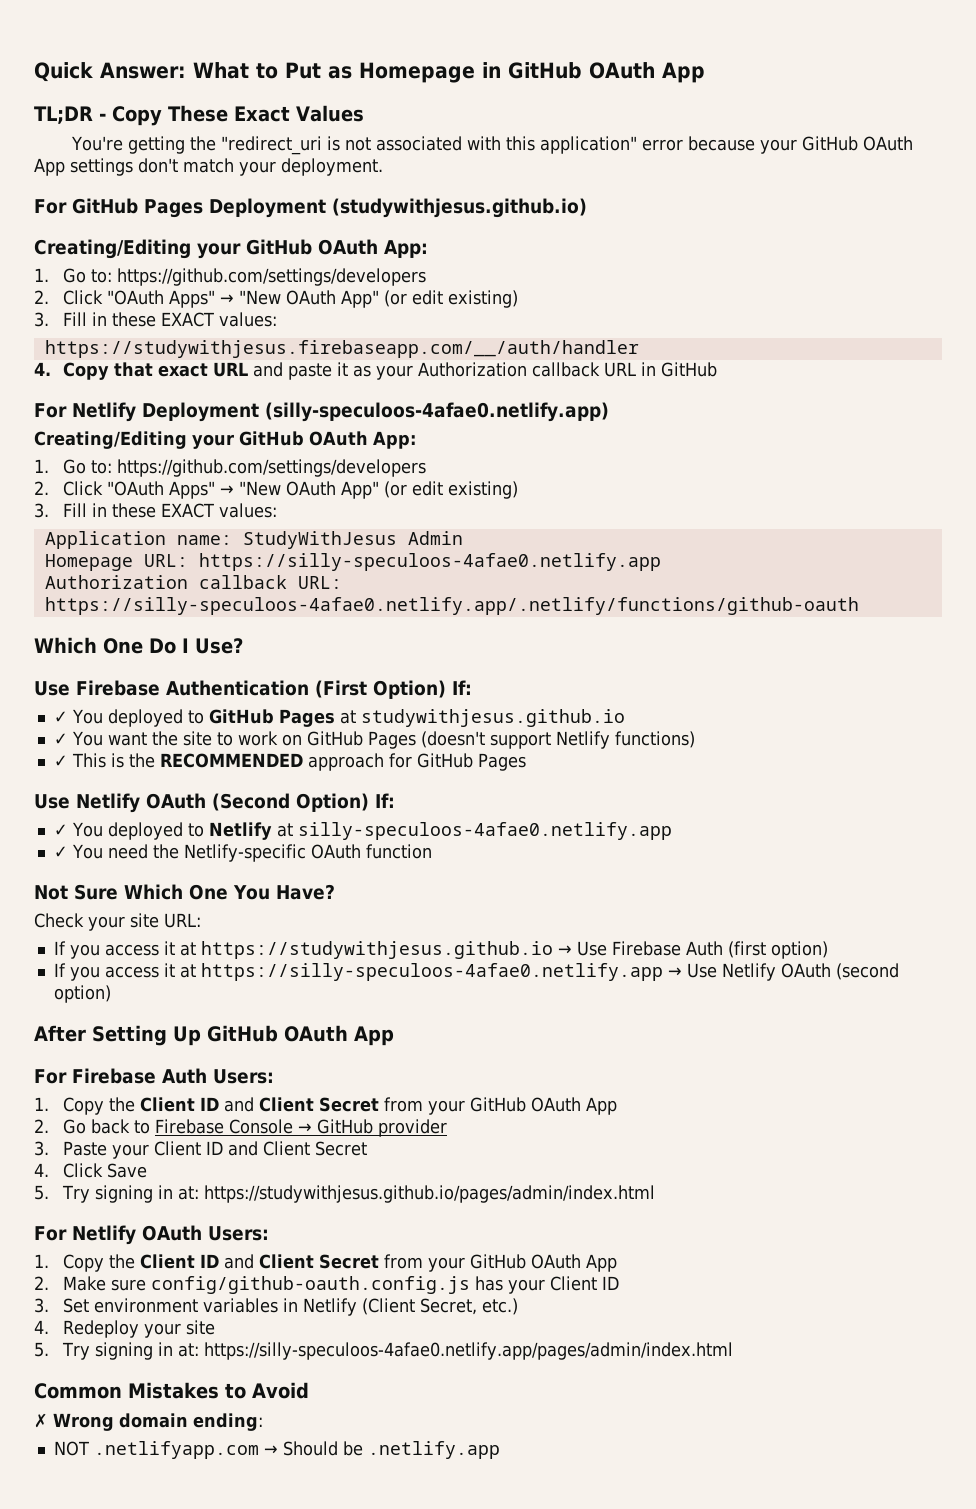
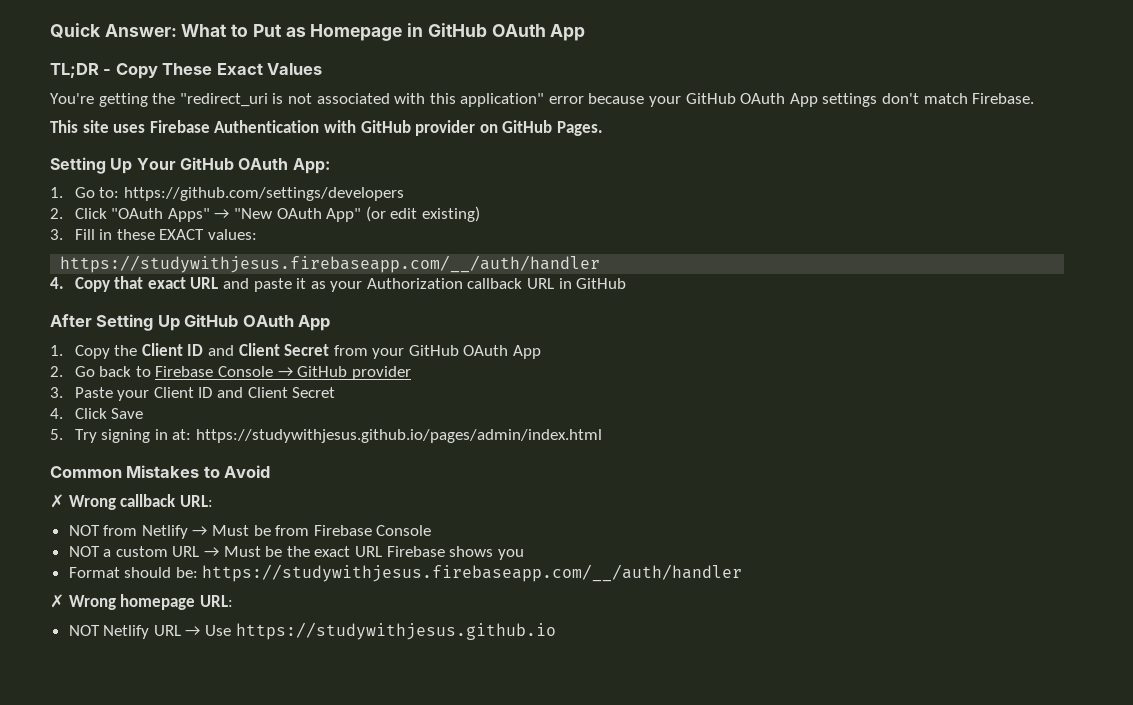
[239,158,383,176] [34,198,587,218] [34,239,241,259] your deployment. // For GitHub Pages Deployment (studywithjesus.github.io) // Creating/Editing your -> [972,93,1035,104] [50,120,603,136] [50,157,176,174] Firebase. // This site uses Firebase Authentication with GitHub provider on GitHub Pages. // Setting Up Your
[34,402,609,422] [34,431,416,449] [34,459,427,477] [34,481,519,499] [34,503,278,518] [44,531,463,549] [44,553,661,571] [44,575,342,589] [44,597,859,615] [34,637,243,654] [34,680,472,699] [53,709,625,727] [53,731,695,749] [53,753,526,771] [34,793,395,813] [53,822,672,840] [53,844,432,862] [34,884,335,900] [34,913,201,931] [53,941,828,959] [53,963,899,981] [53,985,111,1003] // For Netlify Deployment (silly-speculoos-4afae0.netlify.app) // Creating/Editing your GitHub OAuth App: // 1. Go to: https://github.com/settings/developers // 2. Click "OAuth Apps" → "New OAuth App" (or edit existing) // 3. Fill in these EXACT values: // Application name: StudyWithJesus Admin // Homepage URL: https://silly-speculoos-4afae0.netlify.app // Authorization callback URL: https://silly-speculoos-4afae0.netlify.app/.netlify/functions/github-oauth // Which One Do I Use? // Use Firebase Authentication (First Option) If: // ✓ You deployed to GitHub Pages at studywithjesus.github.io // ✓ You want the site to work on GitHub Pages (doesn't support Netlify functions) // ✓ This is the RECOMMENDED approach for GitHub Pages // Use Netlify OAuth (Second Option) If: // ✓ You deployed to Netlify at silly-speculoos-4afae0.netlify.app // ✓ You need the Netlify-specific OAuth function // Not Sure Which One You Have? // Check your site URL: // If you access it at https://studywithjesus.github.io → Use Firebase Auth (first option) // If you access it at https://silly-speculoos-4afae0.netlify.app → Use Netlify OAuth (second option) -> (627, 283) none
[34,1068,274,1084] // For Firebase Auth Users: -> (331, 323) none
[34,1225,269,1245] [34,1254,618,1272] [34,1276,620,1294] [34,1298,519,1316] [34,1320,216,1338] [34,1342,734,1360] // For Netlify OAuth Users: // 1. Copy the Client ID and Client Secret from your GitHub OAuth App // 2. Make sure config/github-oauth.config.js has your Client ID // 3. Set environment variables in Netlify (Client Secret, etc.) // 4. Redeploy your site // 5. Try signing in at: https://silly-speculoos-4afae0.netlify.app/pages/admin/index.html -> (602, 436) none
[119,1413,263,1431] [53,1441,500,1459] domain ending: // NOT .netlifyapp.com → Should be .netlify.app -> [120,494,213,507] [68,525,432,539] [68,546,524,560] [68,564,743,582] [50,594,233,610] [68,622,556,640] callback URL: // NOT from Netlify → Must be from Firebase Console // NOT a custom URL → Must be the exact URL Firebase shows you // Format should be: https://studywithjesus.firebaseapp.com/__/auth/handler // ✗ Wrong homepage URL: // NOT Netlify URL → Use https://studywithjesus.github.io

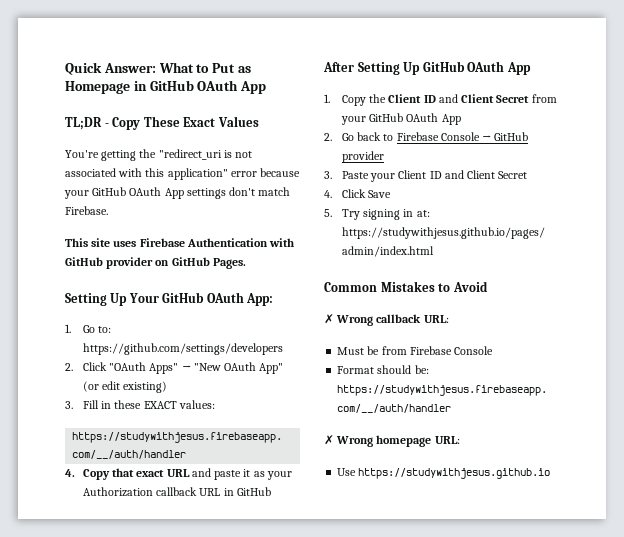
[68,525,208,539] NOT from Netlify → -> (449, 319) none
[68,546,524,560] // NOT a custom URL → Must be the exact URL Firebase shows you -> (494, 350) none
[68,625,201,639] NOT Netlify URL → -> (460, 440) none

